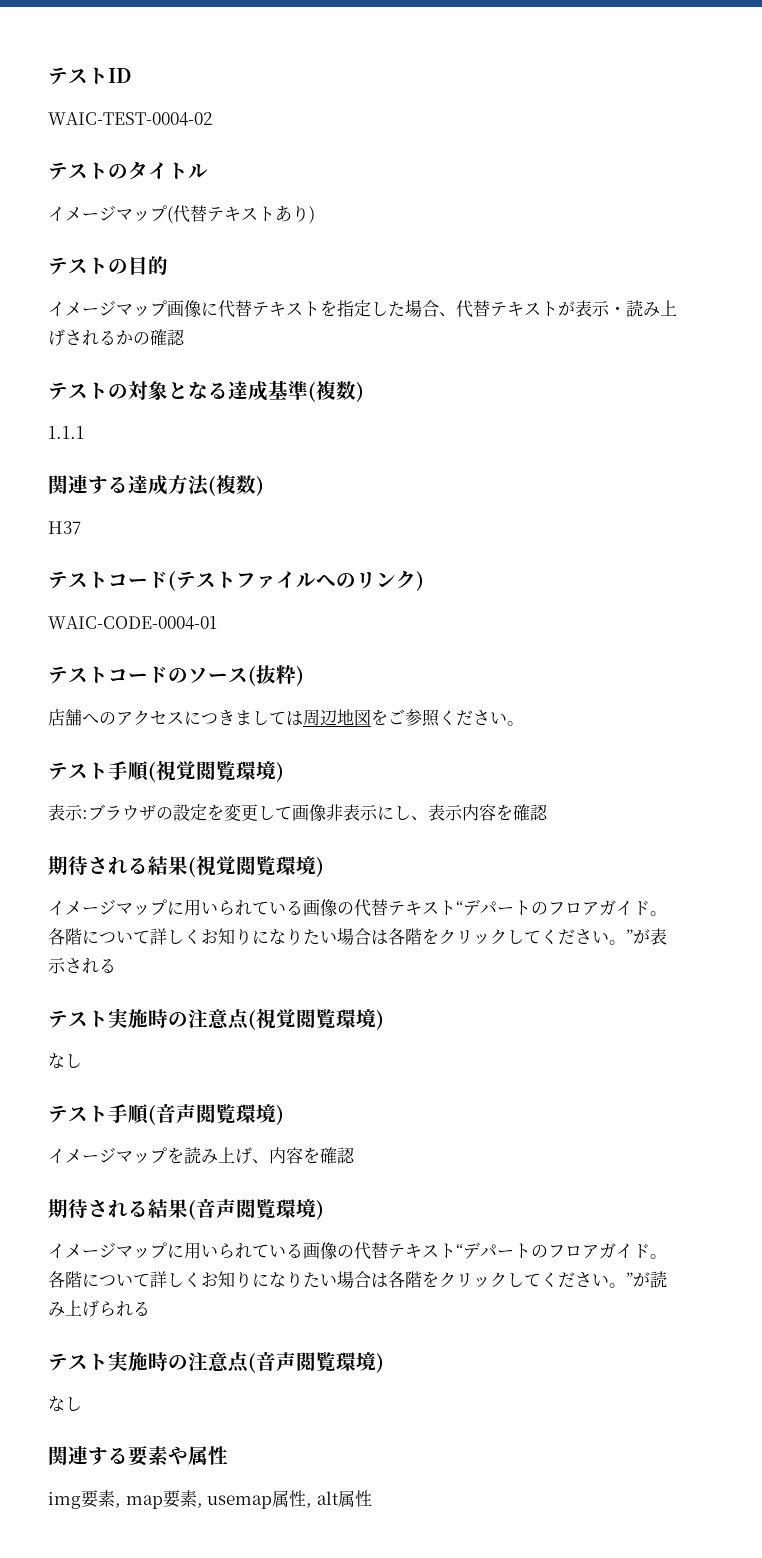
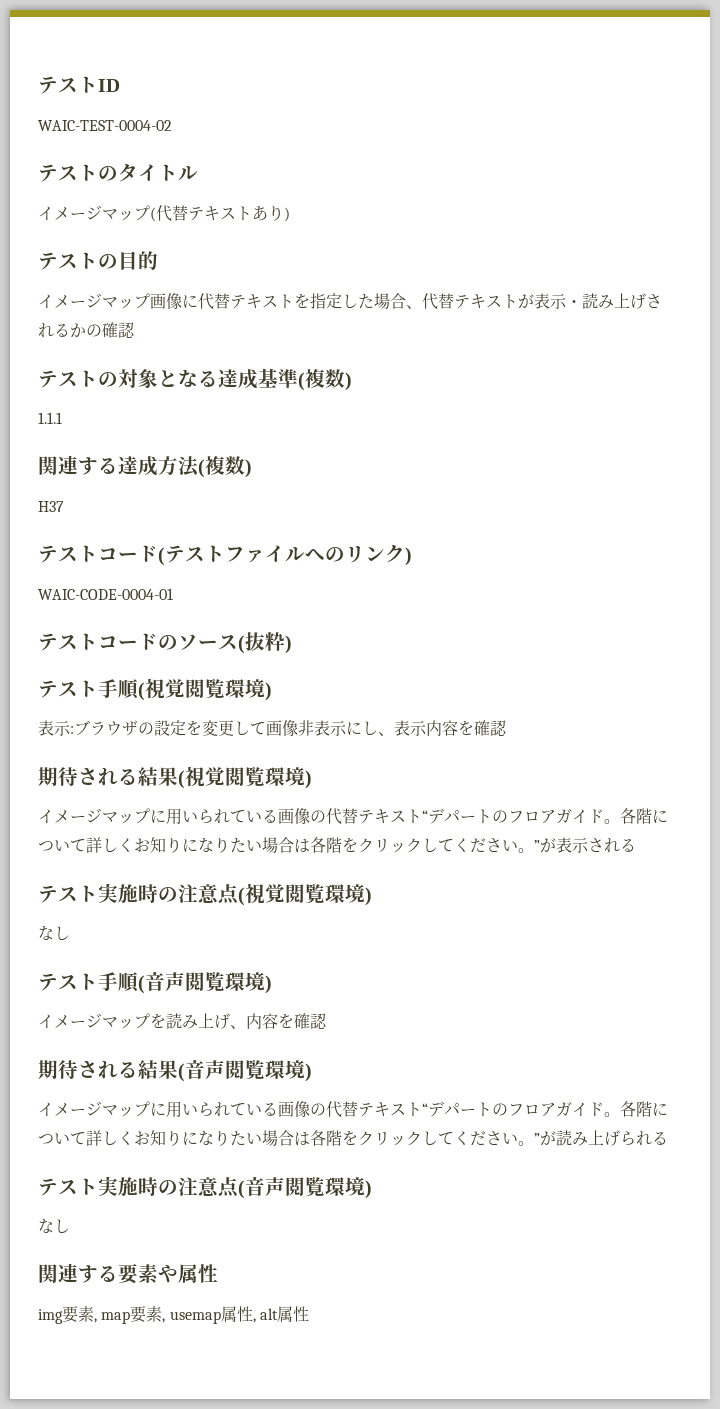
[48,709,524,727] // 店舗へのアクセスにつきましては周辺地図をご参照ください。 -> (292, 644) none

